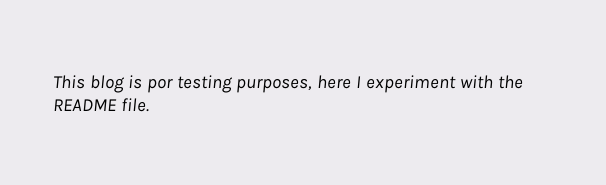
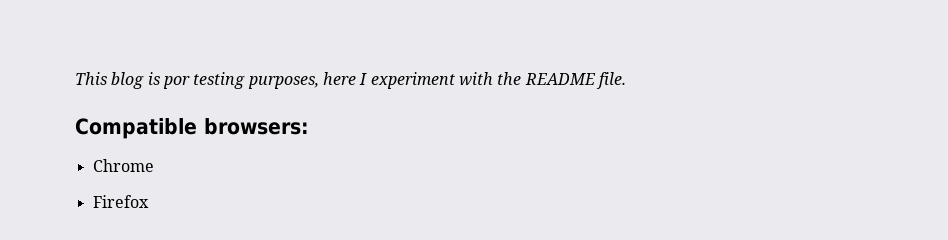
(149, 105) none -> [75,118,309,139] [92,159,154,172] [92,195,149,208] // Compatible browsers: // Chrome // Firefox

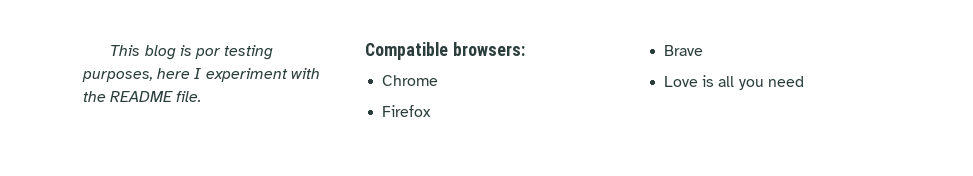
(149, 201) none -> [664,45,704,56] [664,75,804,90] // Brave // Love is all you need

